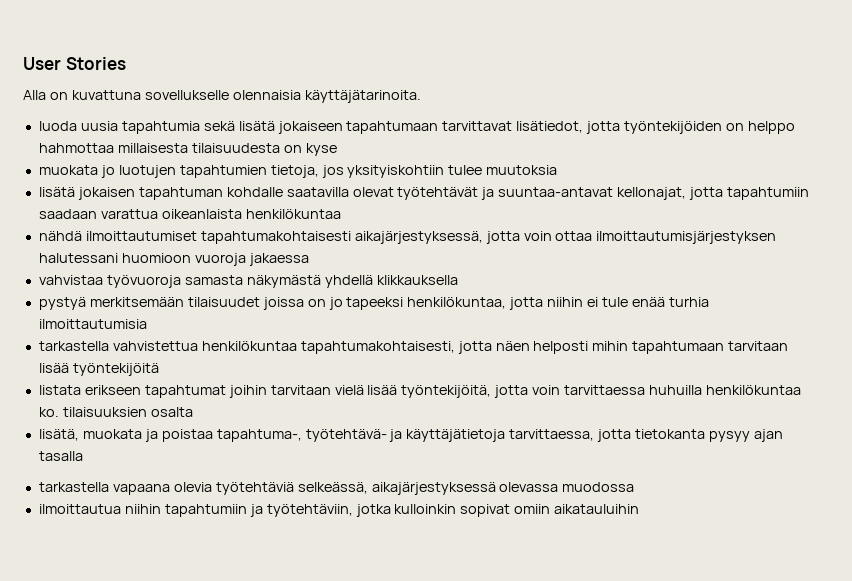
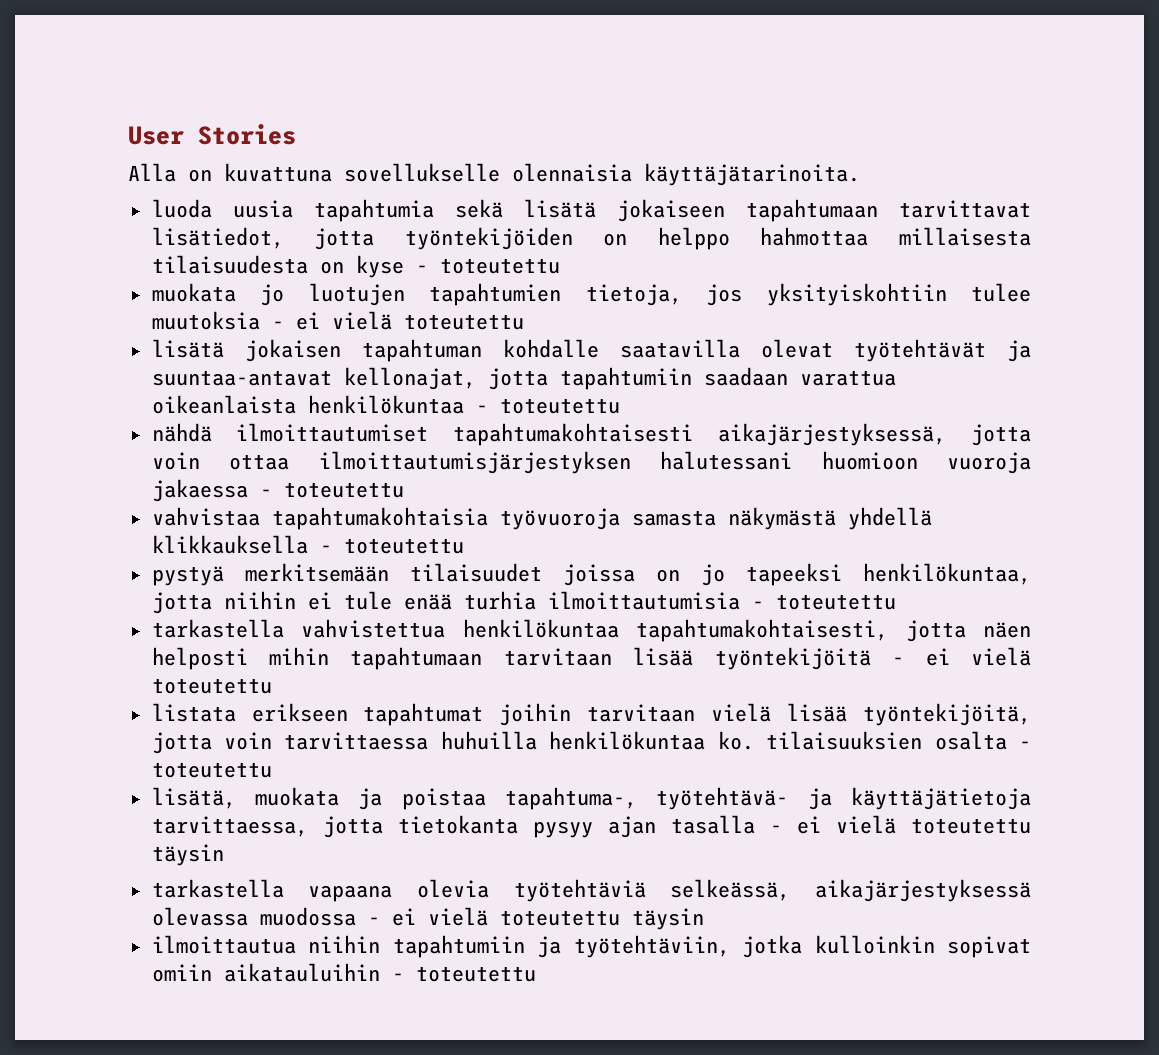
(337, 149) none -> [415,258,560,274] - toteutettu
(558, 170) none -> [271,311,524,330] - ei vielä toteutettu
(341, 214) none -> [475,398,620,414] - toteutettu
(309, 259) none -> [259,482,404,498] - toteutettu
(103, 280) none -> [271,507,488,530] tapahtumakohtaisia
(458, 280) none -> [319,538,464,554] - toteutettu
(147, 324) none -> [751,594,896,610] - toteutettu
(159, 369) none -> [892,647,1032,666] [151,678,272,694] - ei vielä toteutettu
(193, 412) none -> [1019,741,1032,749] [151,762,272,778] - toteutettu
(83, 456) none -> [769,815,1031,834] [151,844,224,866] - ei vielä toteutettu täysin
(635, 487) none -> [367,907,704,930] - ei vielä toteutettu täysin
(640, 509) none -> [391,966,536,982] - toteutettu

